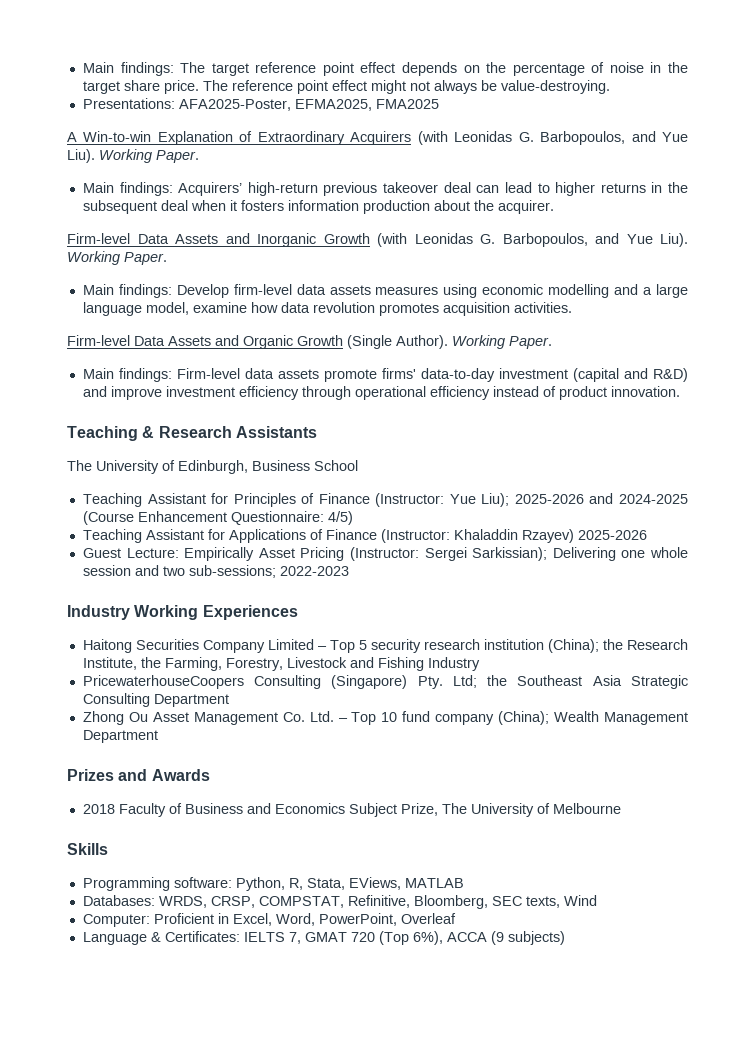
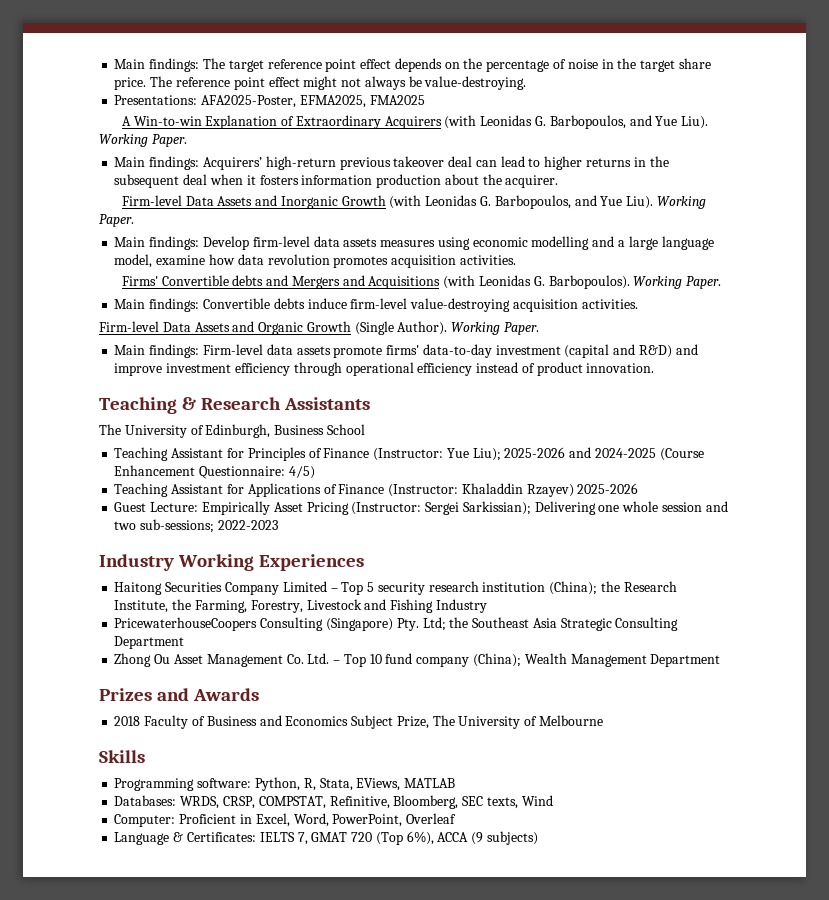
(572, 307) none -> [121,275,722,289] [114,298,638,312] // Firms' Convertible debts and Mergers and Acquisitions (with Leonidas G. Barbopoulos). Working Paper. // Main findings: Convertible debts induce firm-level value-destroying acquisition activities.

